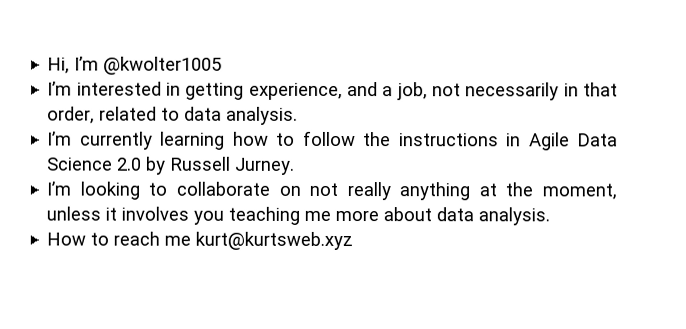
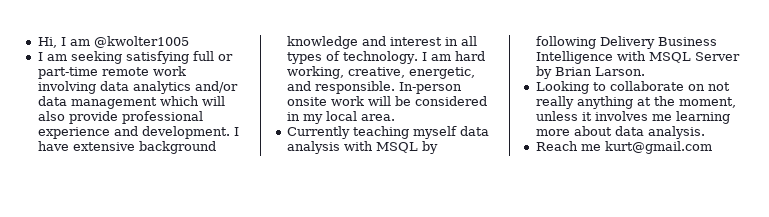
[74,56,100,71] I’m -> [60,37,90,46] I am
[47,81,618,101] [47,106,299,125] [47,130,618,151] [46,156,296,175] [46,181,140,200] I’m interested in getting experience, and a job, not necessarily in that order, related to data analysis. // I’m currently learning how to follow the instructions in Agile Data Science 2.0 by Russell Jurney. // I’m looking -> [37,51,233,64] [37,66,186,79] [37,81,238,94] [37,96,225,109] [37,111,203,124] [37,126,239,139] [37,141,216,154] [286,36,477,49] [286,51,485,64] [286,66,475,79] [286,81,462,94] [286,96,487,106] [286,111,395,124] [286,126,489,139] [286,141,438,154] [535,36,717,49] [535,51,740,64] [535,66,645,79] [535,81,589,94] I am seeking satisfying full or part-time remote work involving data analytics and/or data management which will also provide professional experience and development. I have extensive background knowledge and interest in all types of technology. I am hard working, creative, energetic, and responsible. In-person onsite work will be considered in my local area. // Currently teaching myself data analysis with MSQL by following Delivery Business Intelligence with MSQL Server by Brian Larson. // Looking
[193,206,332,225] you teaching me -> [651,111,730,124] me learning
[46,231,354,251] How to reach me kurt@kurtsweb.xyz -> [535,141,712,154] Reach me kurt@gmail.com

